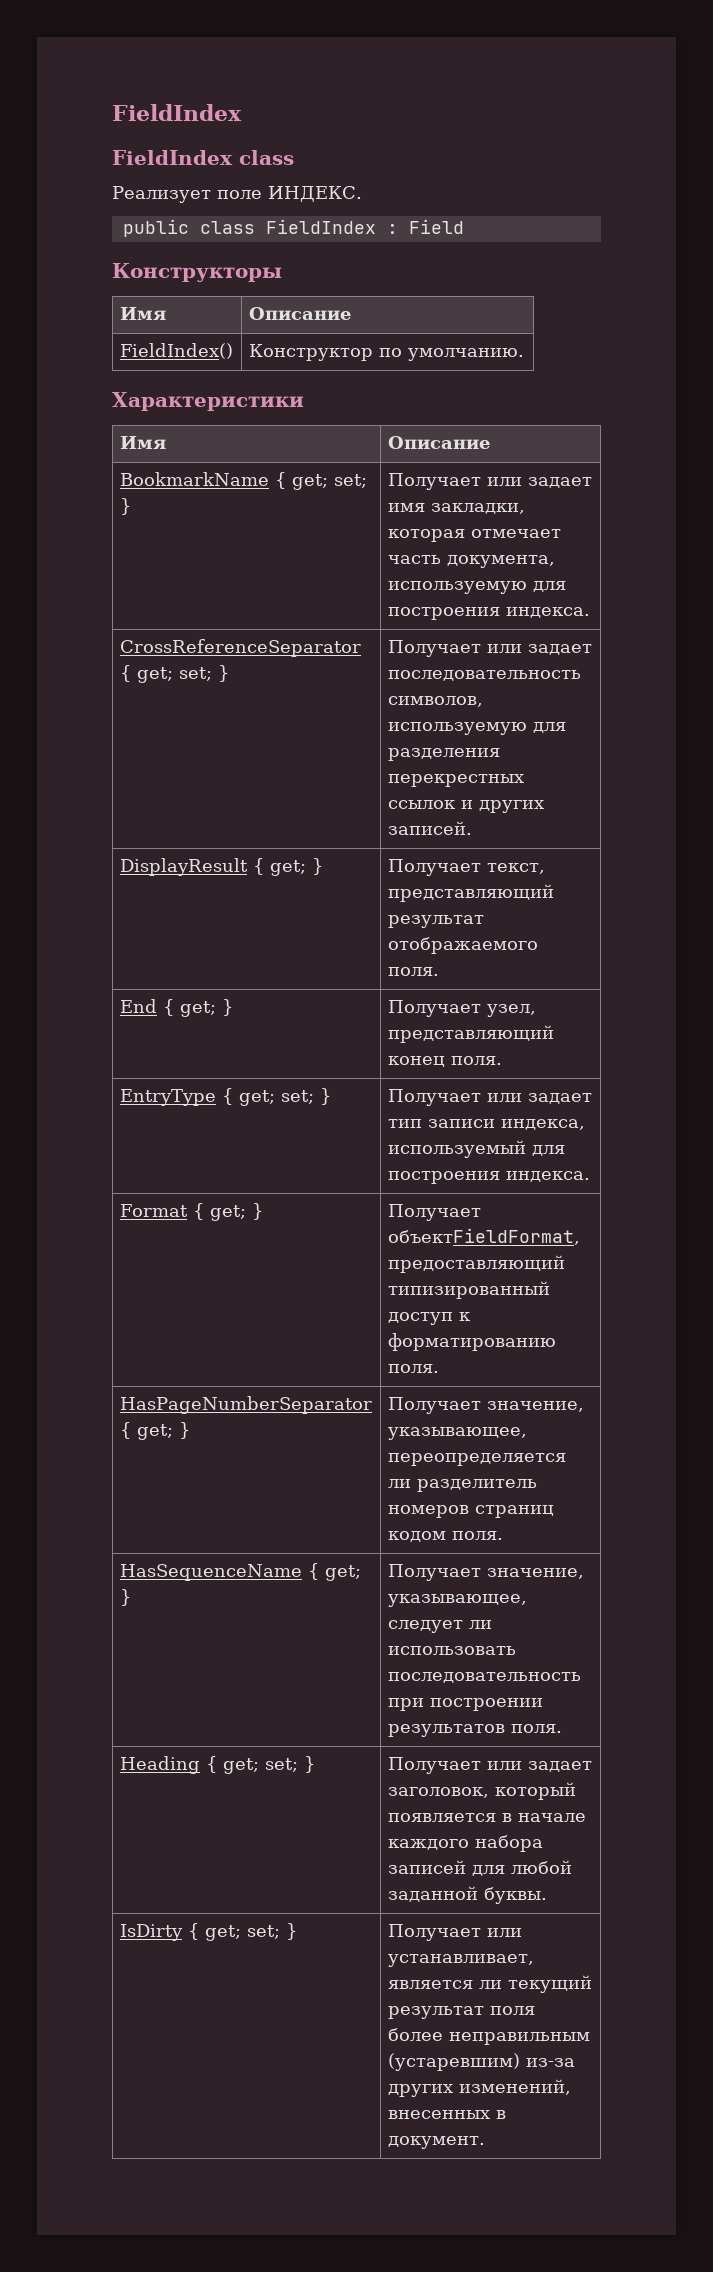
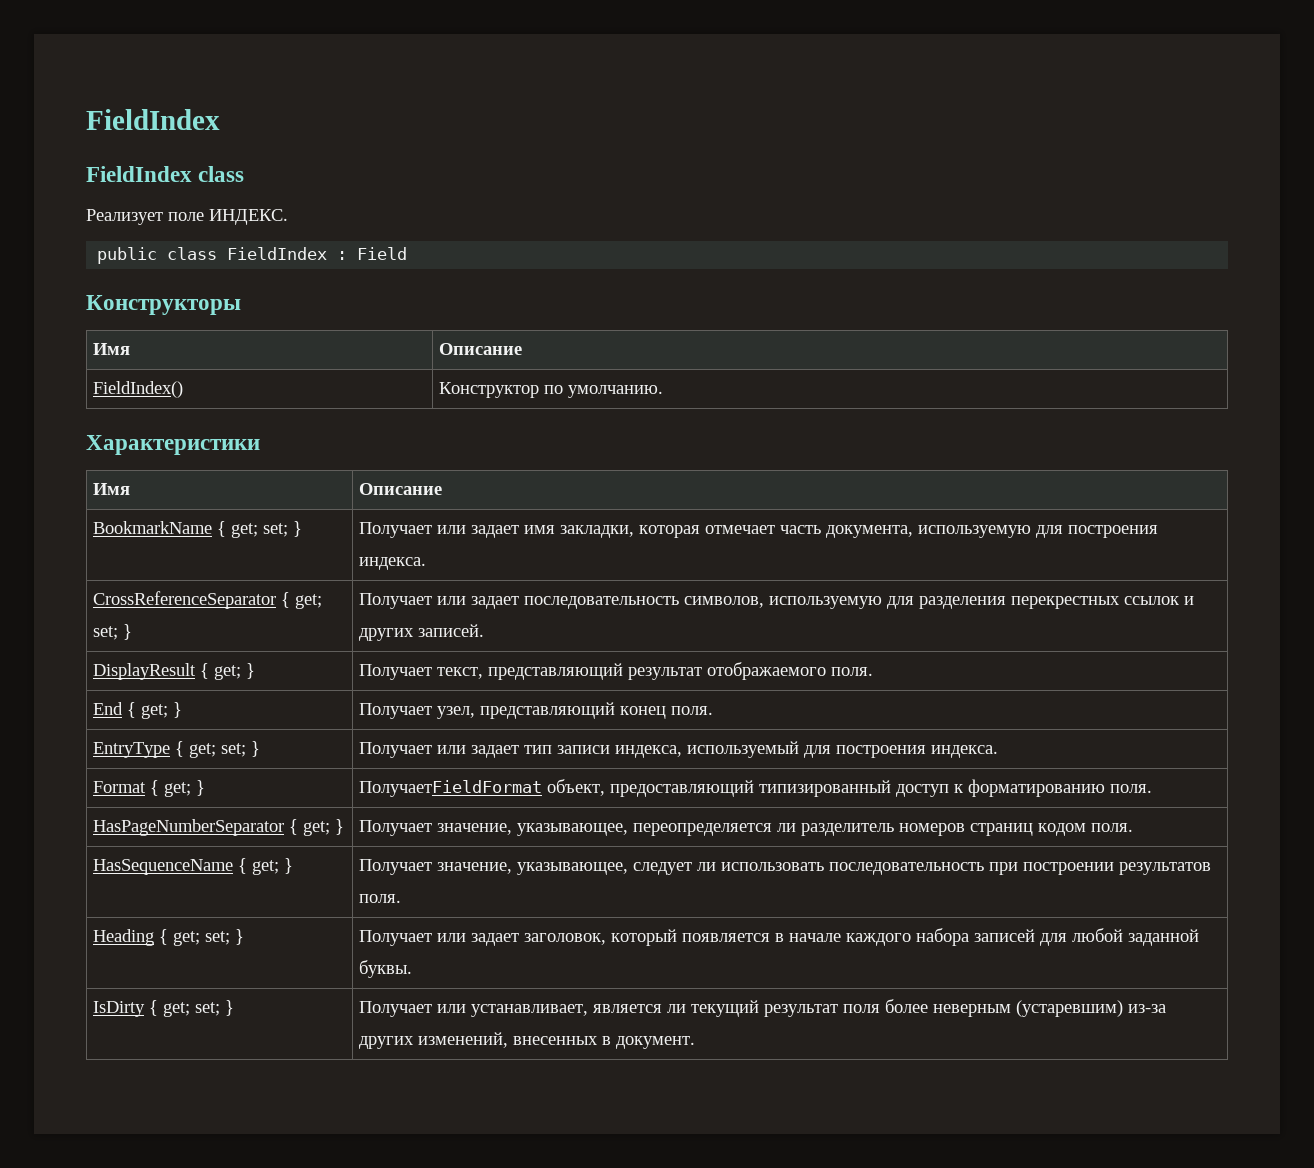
[387,1204,481,1221] [387,1228,580,1245] Получает объектFieldFormat, -> [359,779,606,797] ПолучаетFieldFormat объект,
[448,2032,590,2045] неправильным -> [933,1004,1012,1017] неверным

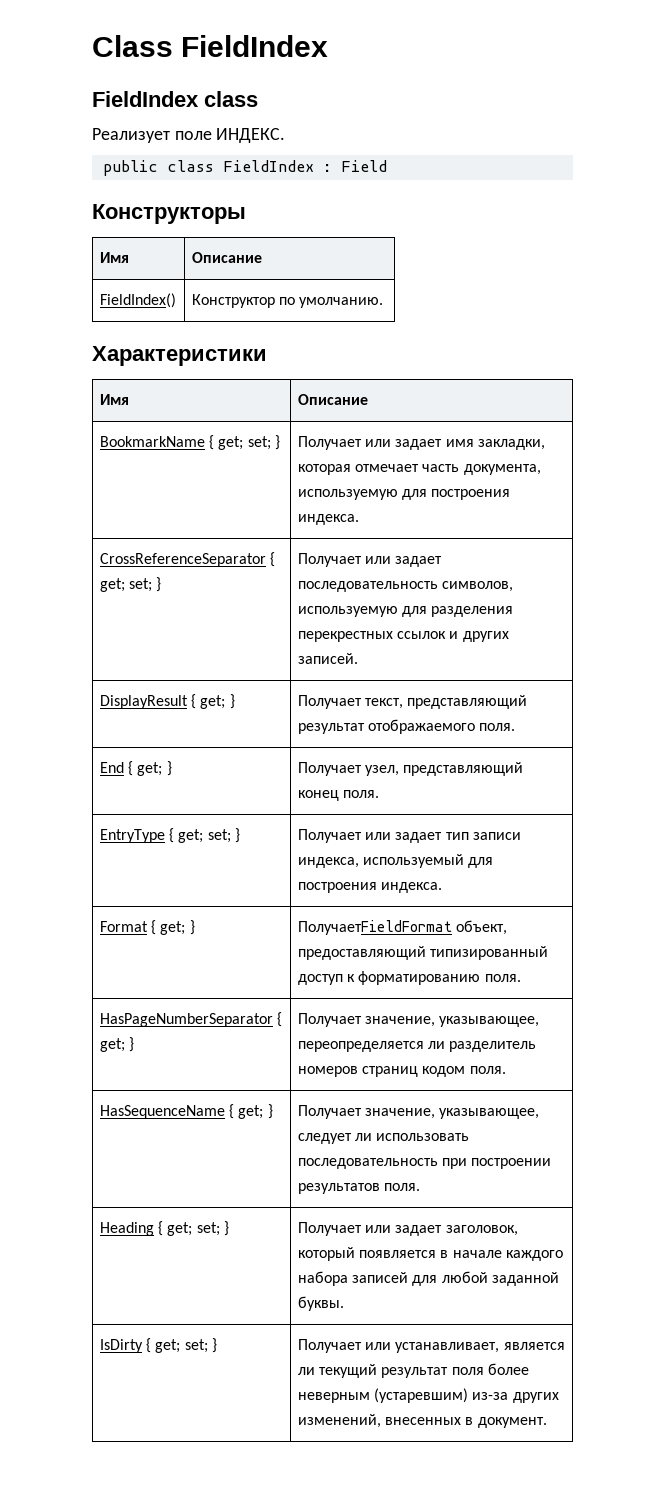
(86, 119) none -> [92,35,173,57] Class

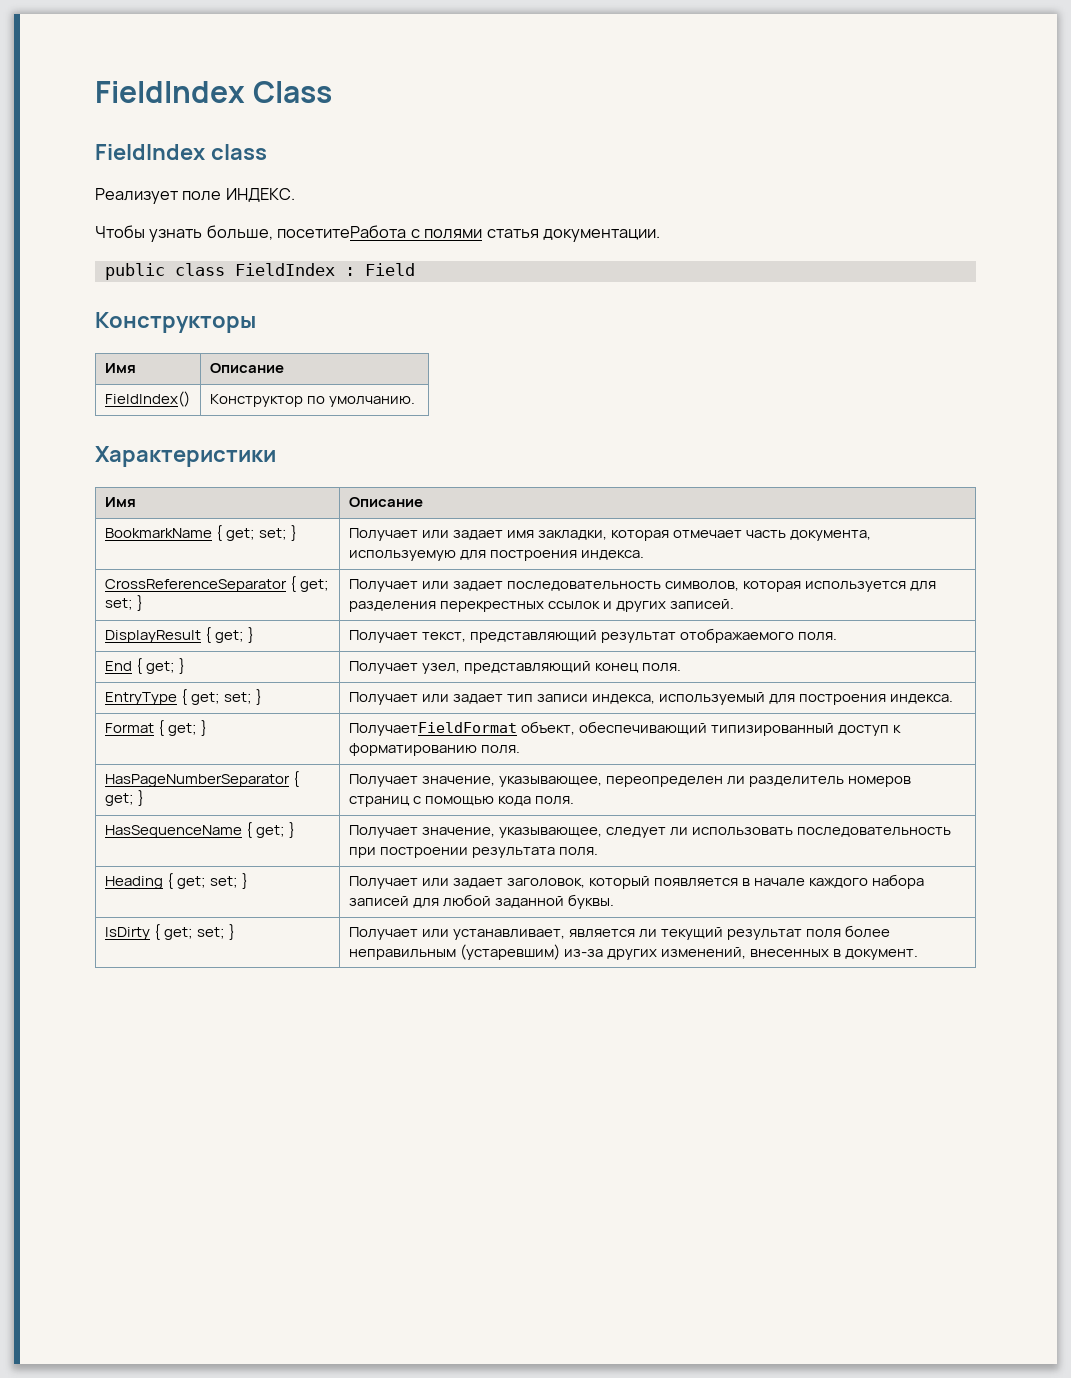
(92, 46) none -> [95,81,245,103] FieldIndex
[181,35,329,57] FieldIndex -> (333, 92) none
(286, 135) none -> [95,225,661,242] // Чтобы узнать больше, посетитеРабота с полями статья документации.
[297,606,398,617] используемую -> [742,581,906,592] которая используется
[297,946,426,960] предоставляющий -> [578,721,707,735] обеспечивающий
[297,1041,424,1052] переопределяется -> [605,776,723,787] переопределен
[422,1066,466,1077] кодом -> [412,796,531,806] с помощью кода
[297,1183,380,1194] результатов -> [471,847,555,858] результата
[297,1392,370,1403] неверным -> [348,949,456,960] неправильным

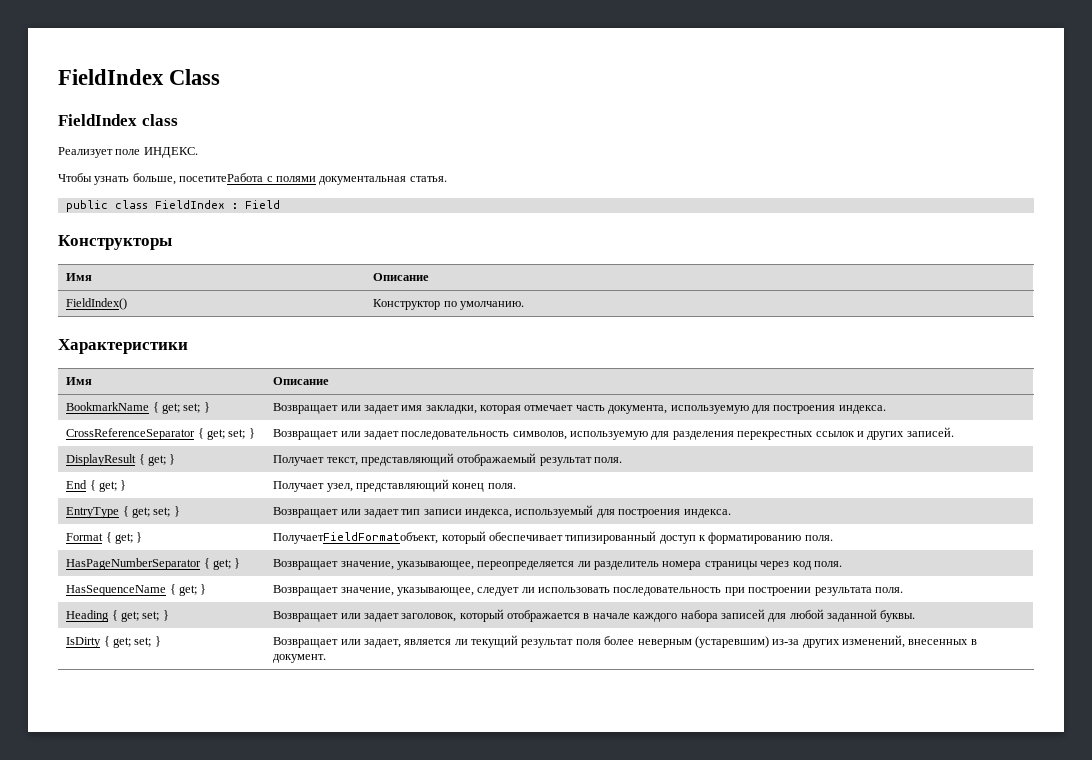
[486,229,661,242] статья документации. -> [319,176,447,185] документальная статья.
[348,528,418,541] Получает -> [273,403,339,414] Возвращает
[348,579,418,592] Получает -> [273,429,339,440] Возвращает
[742,581,906,592] которая используется -> [570,431,649,440] используемую
[600,628,794,643] результат отображаемого -> [457,453,592,466] отображаемый результат
[348,692,418,705] Получает -> [273,507,339,518] Возвращает
[348,721,707,736] ПолучаетFieldFormat объект, обеспечивающий -> [273,531,563,544] ПолучаетFieldFormatобъект, который обеспечивает
[348,774,723,787] Получает значение, указывающее, переопределен -> [273,559,575,570] Возвращает значение, указывающее, переопределяется
[847,776,911,787] [348,796,531,807] номеров страниц с помощью кода -> [662,561,812,570] номера страницы через код
[348,825,418,838] Получает -> [273,585,339,596] Возвращает
[348,876,418,889] Получает -> [273,611,339,622] Возвращает
[653,878,738,887] появляется -> [507,610,581,622] отображается
[348,927,565,940] Получает или устанавливает, -> [273,637,401,648] Возвращает или задает,
[348,949,456,960] неправильным -> [637,639,692,648] неверным

